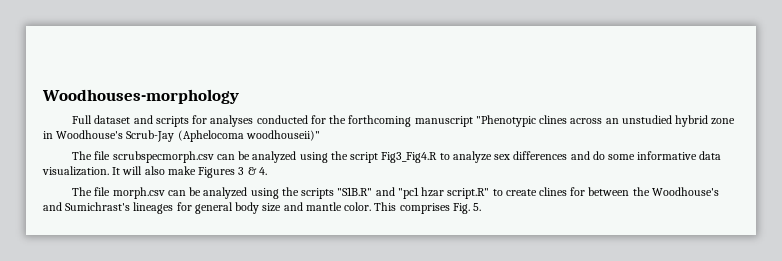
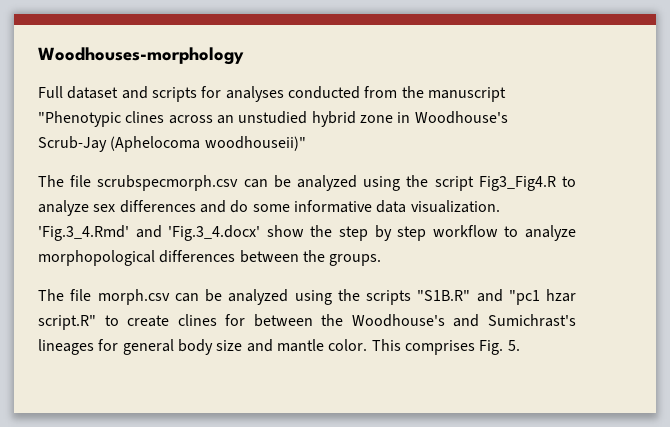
[310,115,412,127] for the forthcoming -> [364,86,424,98] from the
[112,166,267,178] It will also make Figures 3 & 4. -> [38,225,577,241] [38,250,382,266] 'Fig.3_4.Rmd' and 'Fig.3_4.docx' show the step by step workflow to analyze morphopological differences between the groups.

